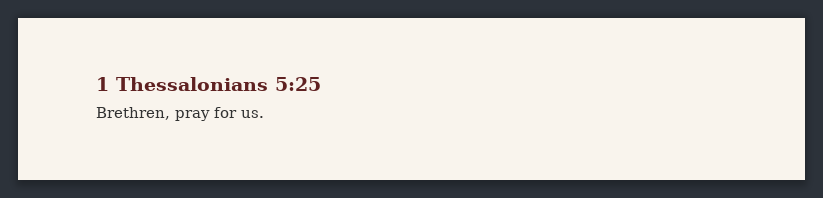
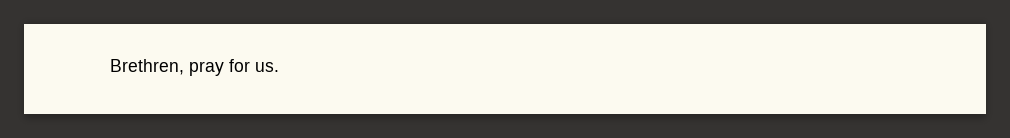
[96,77,321,91] 1 Thessalonians 5:25 // -> (110, 67) none

